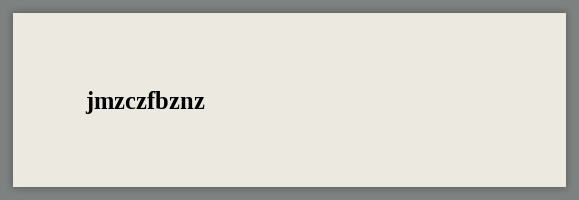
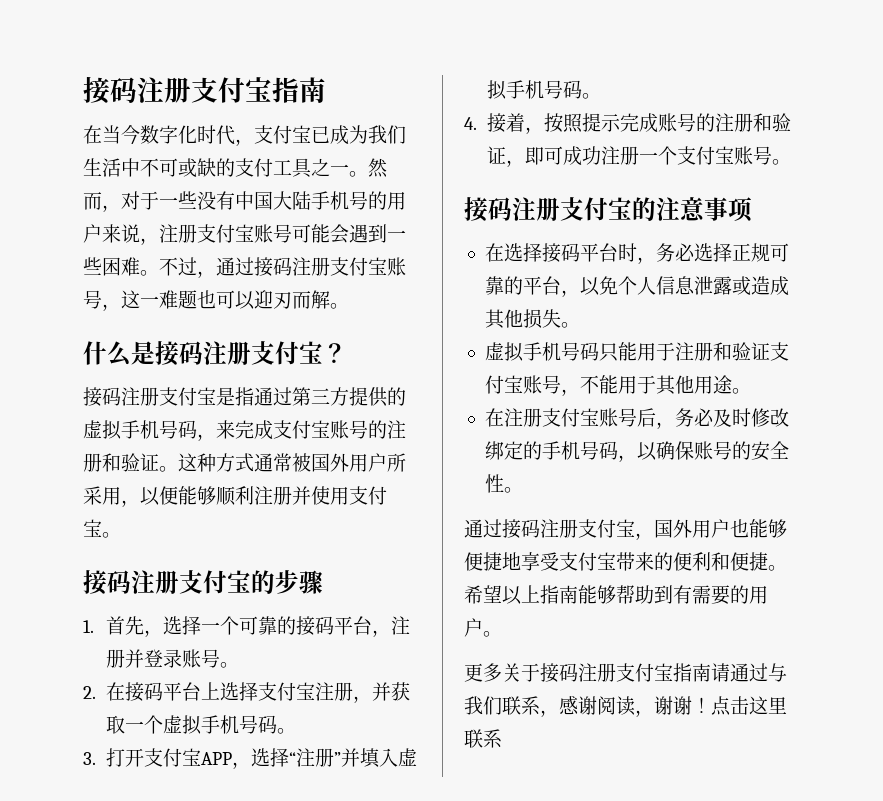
[85,91,205,114] jmzczfbznz -> [83,76,326,104] [83,125,406,146] [83,158,388,178] [83,191,406,212] [83,224,406,245] [83,257,406,278] [83,290,349,311] [83,341,347,367] [83,387,406,407] [83,420,406,441] [83,453,406,472] [83,486,387,507] [83,519,121,538] [83,570,323,595] [83,616,410,637] [105,649,239,668] [83,682,410,703] [105,715,296,735] [83,748,417,769] [486,80,601,100] [464,113,791,134] [486,146,791,167] [464,197,753,222] [484,243,789,264] [484,276,789,297] [484,309,580,329] [484,342,789,362] [484,375,751,396] [484,408,789,429] [484,441,789,462] [484,474,523,493] [464,519,787,540] [464,552,787,571] [464,585,768,605] [464,618,502,637] [464,663,787,683] [464,696,787,717] [464,729,502,748] 接码注册支付宝指南 // 在当今数字化时代，支付宝已成为我们生活中不可或缺的支付工具之一。然而，对于一些没有中国大陆手机号的用户来说，注册支付宝账号可能会遇到一些困难。不过，通过接码注册支付宝账号，这一难题也可以迎刃而解。 // 什么是接码注册支付宝？ // 接码注册支付宝是指通过第三方提供的虚拟手机号码，来完成支付宝账号的注册和验证。这种方式通常被国外用户所采用，以便能够顺利注册并使用支付宝。 // 接码注册支付宝的步骤 // 1.首先，选择一个可靠的接码平台，注册并登录账号。 // 2.在接码平台上选择支付宝注册，并获取一个虚拟手机号码。 // 3.打开支付宝APP，选择“注册”并填入虚拟手机号码。 // 4.接着，按照提示完成账号的注册和验证，即可成功注册一个支付宝账号。 // 接码注册支付宝的注意事项 // 在选择接码平台时，务必选择正规可靠的平台，以免个人信息泄露或造成其他损失。 // 虚拟手机号码只能用于注册和验证支付宝账号，不能用于其他用途。 // 在注册支付宝账号后，务必及时修改绑定的手机号码，以确保账号的安全性。 // 通过接码注册支付宝，国外用户也能够便捷地享受支付宝带来的便利和便捷。希望以上指南能够帮助到有需要的用户。 // 更多关于接码注册支付宝指南请通过与我们联系，感谢阅读，谢谢！点击这里联系

